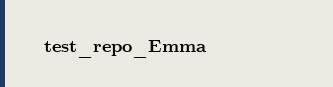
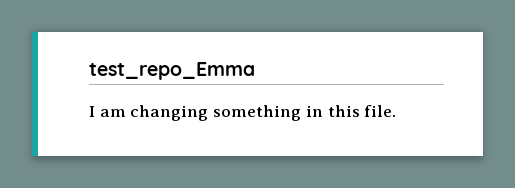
(207, 49) none -> [89,105,397,121] // I am changing something in this file.

